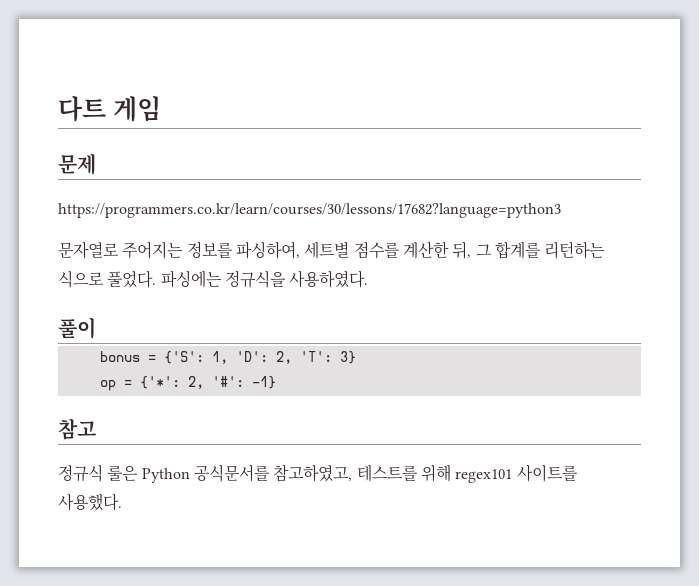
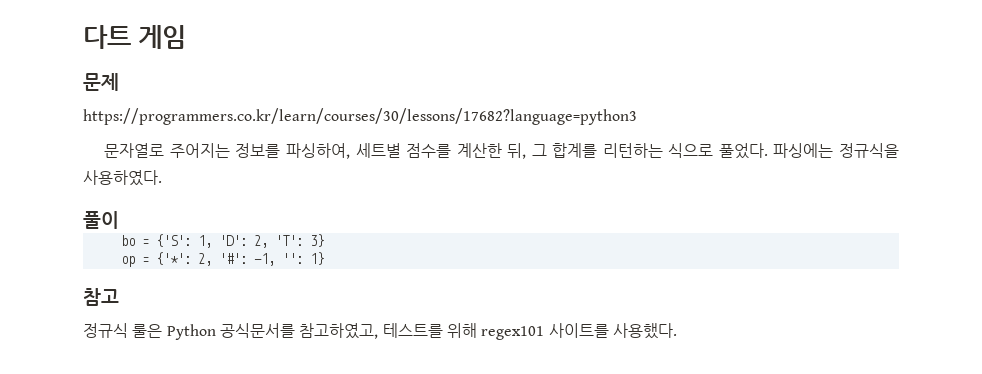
[99,351,140,362] bonus -> [120,235,135,246] bo
[251,376,276,389] -1} -> [253,252,324,266] -1, '': 1}

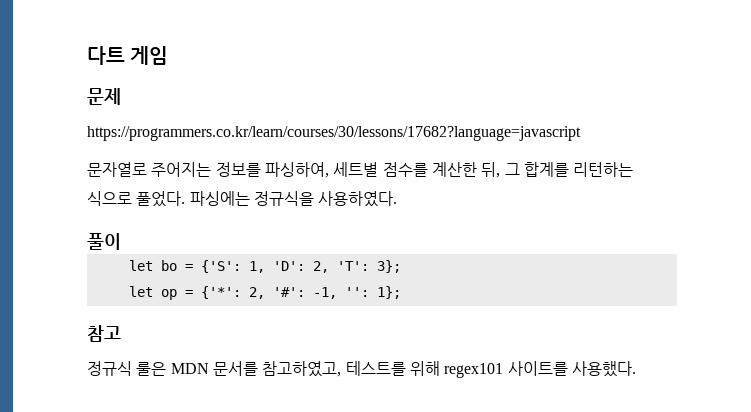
[83,108,637,125] https://programmers.co.kr/learn/courses/30/lessons/17682?language=python3 -> [87,126,581,141] https://programmers.co.kr/learn/courses/30/lessons/17682?language=javascript
(119, 220) none -> [128,260,153,271] let
[309,234,324,247] 3} // -> [376,260,401,273] [128,286,153,297] 3}; // let
[309,252,324,265] 1} -> [376,286,401,299] 1};
[166,323,295,340] Python 공식문서를 -> [170,361,258,376] MDN 문서를

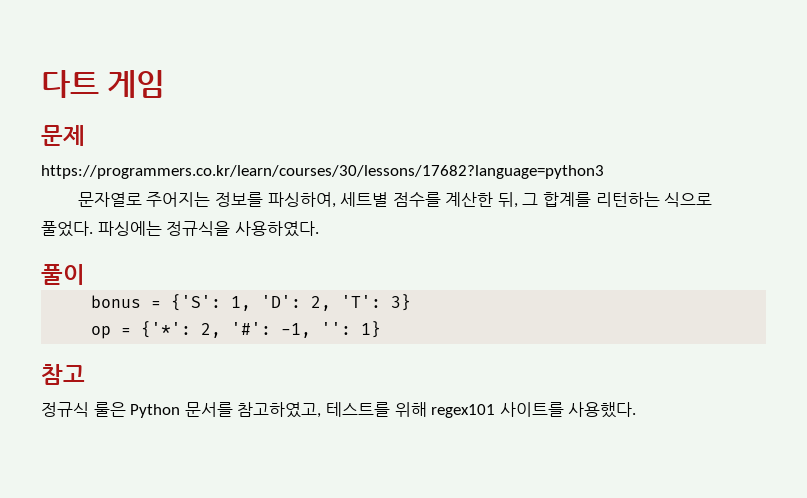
[87,126,581,141] https://programmers.co.kr/learn/courses/30/lessons/17682?language=javascript -> [41,165,604,179] https://programmers.co.kr/learn/courses/30/lessons/17682?language=python3
[128,260,177,271] let bo -> [91,295,142,308] bonus
[376,260,401,273] [128,286,153,297] 3}; // let -> [391,294,412,311] 3} //
[376,286,401,299] 1}; -> [361,321,382,338] 1}
[170,363,209,374] MDN -> [130,404,181,418] Python

